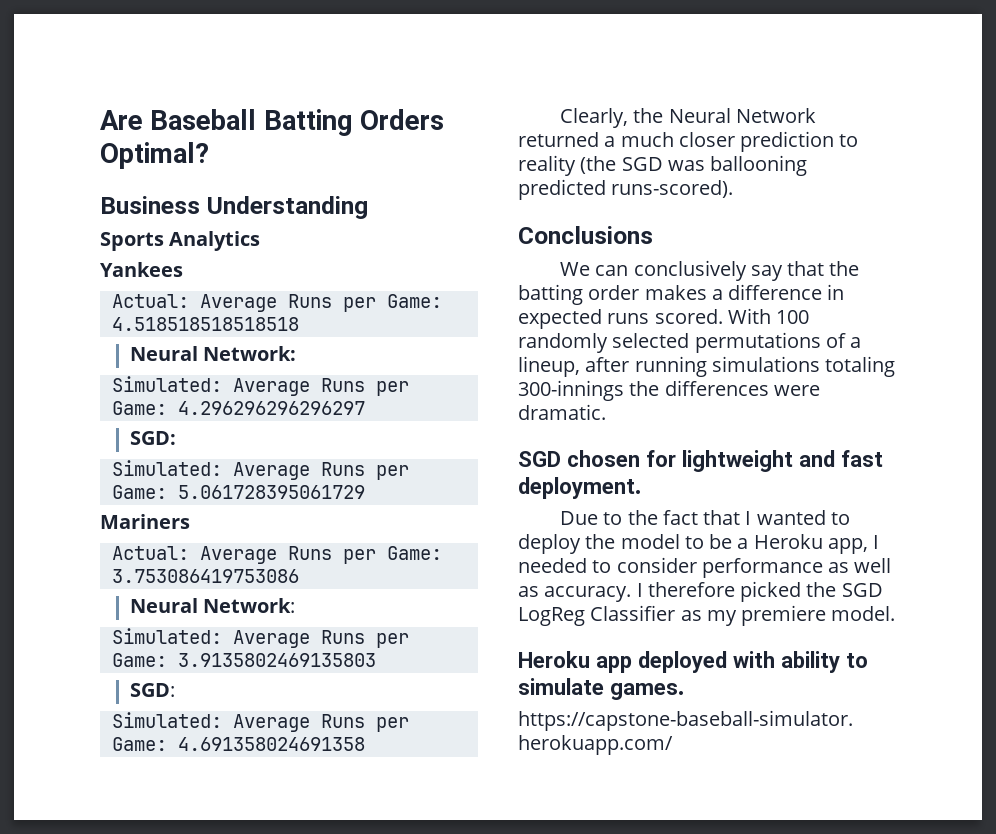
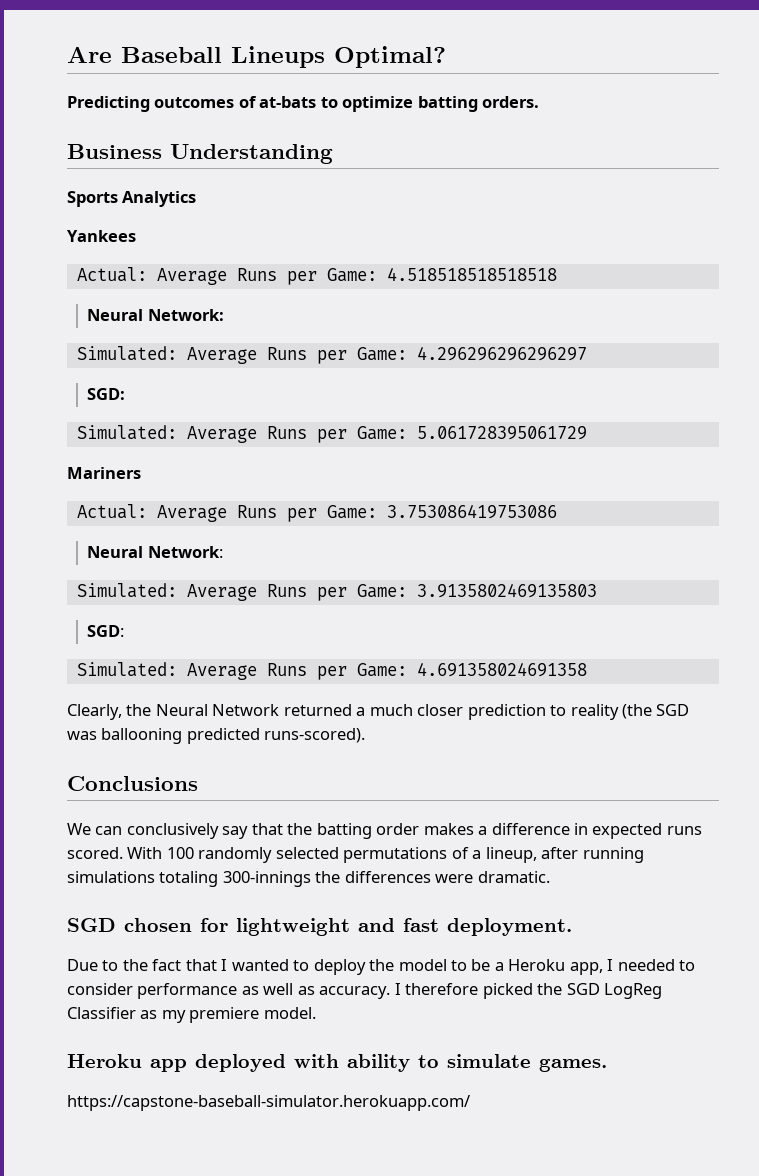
[263,109,445,136] Batting Orders -> [231,46,325,68] Lineups
(209, 155) none -> [67,96,540,112] // Predicting outcomes of at-bats to optimize batting orders.

